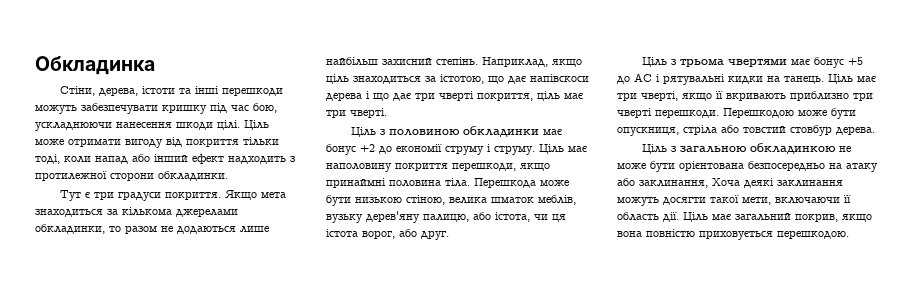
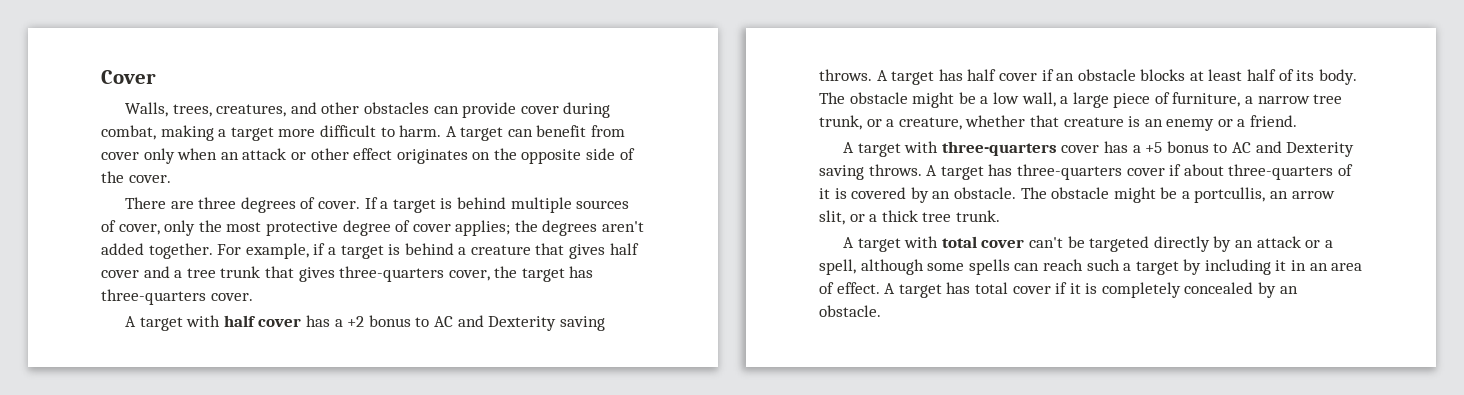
[35,56,155,75] [60,86,284,96] [35,103,277,114] [35,120,269,131] [35,137,279,148] [35,154,295,164] [35,171,228,181] [60,190,287,201] [35,207,238,217] [35,224,269,234] [326,57,582,67] [326,74,589,84] [326,91,583,101] [326,108,387,118] [351,126,563,137] [326,144,587,155] [326,163,550,172] [326,178,569,188] [326,195,576,206] [326,211,566,223] [326,229,449,240] [642,57,864,68] [617,73,876,85] [617,91,873,101] [617,108,856,119] [617,125,875,136] [642,143,852,154] [617,161,878,172] [617,178,843,188] [617,195,851,206] [617,212,872,222] [617,229,849,240] Обкладинка // Стіни, дерева, істоти та інші перешкоди можуть забезпечувати кришку під час бою, ускладнюючи нанесення шкоди цілі. Ціль може отримати вигоду від покриття тільки тоді, коли напад або інший ефект надходить з протилежної сторони обкладинки. // Тут є три градуси покриття. Якщо мета знаходиться за кількома джерелами обкладинки, то разом не додаються лише найбільш захисний степінь. Наприклад, якщо ціль знаходиться за істотою, що дає напівскоси дерева і що дає три чверті покриття, ціль має три чверті. // Ціль з половиною обкладинки має бонус +2 до економії струму і струму. Ціль має наполовину покриття перешкоди, якщо принаймні половина тіла. Перешкода може бути низькою стіною, велика шматок меблів, вузьку дерев'яну палицю, або істота, чи ця істота ворог, або друг. // Ціль з трьома чвертями має бонус +5 до AC і рятувальні кидки на танець. Ціль має три чверті, якщо її вкривають приблизно три чверті перешкоди. Перешкодою може бути опускниця, стріла або товстий стовбур дерева. // Ціль з загальною обкладинкою не може бути орієнтована безпосередньо на атаку або заклинання, Хоча деякі заклинання можуть досягти такої мети, включаючи її область дії. Ціль має загальний покрив, якщо вона повністю приховується перешкодою. -> [101,70,156,84] [125,102,611,118] [101,125,626,141] [101,148,635,164] [101,171,171,183] [125,197,630,213] [101,220,645,236] [101,243,639,259] [101,266,594,282] [101,289,253,305] [125,315,605,331] [819,69,1357,85] [819,92,1343,108] [819,115,1298,131] [843,141,1355,157] [819,164,1353,180] [819,187,1335,203] [819,210,1000,225] [843,236,1333,252] [819,259,1363,275] [819,282,1298,298] [819,305,881,317] Cover // Walls, trees, creatures, and other obstacles can provide cover during combat, making a target more difficult to harm. A target can benefit from cover only when an attack or other effect originates on the opposite side of the cover. // There are three degrees of cover. If a target is behind multiple sources of cover, only the most protective degree of cover applies; the degrees aren't added together. For example, if a target is behind a creature that gives half cover and a tree trunk that gives three-quarters cover, the target has three-quarters cover. // A target with half cover has a +2 bonus to AC and Dexterity saving throws. A target has half cover if an obstacle blocks at least half of its body. The obstacle might be a low wall, a large piece of furniture, a narrow tree trunk, or a creature, whether that creature is an enemy or a friend. // A target with three-quarters cover has a +5 bonus to AC and Dexterity saving throws. A target has three-quarters cover if about three-quarters of it is covered by an obstacle. The obstacle might be a portcullis, an arrow slit, or a thick tree trunk. // A target with total cover can't be targeted directly by an attack or a spell, although some spells can reach such a target by including it in an area of effect. A target has total cover if it is completely concealed by an obstacle.

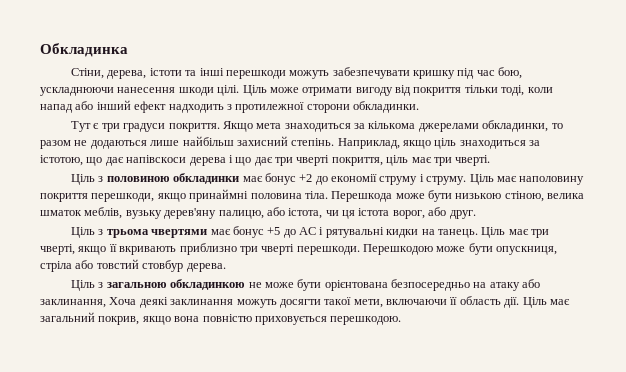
[101,70,156,84] [125,102,611,118] [101,125,626,141] [101,148,635,164] [101,171,171,183] [125,197,630,213] [101,220,645,236] [101,243,639,259] [101,266,594,282] [101,289,253,305] [125,315,605,331] [819,69,1357,85] [819,92,1343,108] [819,115,1298,131] [843,141,1355,157] [819,164,1353,180] [819,187,1335,203] [819,210,1000,225] [843,236,1333,252] [819,259,1363,275] [819,282,1298,298] [819,305,881,317] Cover // Walls, trees, creatures, and other obstacles can provide cover during combat, making a target more difficult to harm. A target can benefit from cover only when an attack or other effect originates on the opposite side of the cover. // There are three degrees of cover. If a target is behind multiple sources of cover, only the most protective degree of cover applies; the degrees aren't added together. For example, if a target is behind a creature that gives half cover and a tree trunk that gives three-quarters cover, the target has three-quarters cover. // A target with half cover has a +2 bonus to AC and Dexterity saving throws. A target has half cover if an obstacle blocks at least half of its body. The obstacle might be a low wall, a large piece of furniture, a narrow tree trunk, or a creature, whether that creature is an enemy or a friend. // A target with three-quarters cover has a +5 bonus to AC and Dexterity saving throws. A target has three-quarters cover if about three-quarters of it is covered by an obstacle. The obstacle might be a portcullis, an arrow slit, or a thick tree trunk. // A target with total cover can't be targeted directly by an attack or a spell, although some spells can reach such a target by including it in an area of effect. A target has total cover if it is completely concealed by an obstacle. -> [40,43,128,57] [71,67,523,79] [40,85,553,96] [40,100,419,113] [71,120,563,132] [40,136,541,149] [40,155,491,166] [71,173,585,185] [40,189,585,202] [40,207,476,219] [71,226,550,238] [40,243,558,255] [40,259,226,272] [71,279,541,291] [40,296,570,308] [40,312,402,325] Обкладинка // Стіни, дерева, істоти та інші перешкоди можуть забезпечувати кришку під час бою, ускладнюючи нанесення шкоди цілі. Ціль може отримати вигоду від покриття тільки тоді, коли напад або інший ефект надходить з протилежної сторони обкладинки. // Тут є три градуси покриття. Якщо мета знаходиться за кількома джерелами обкладинки, то разом не додаються лише найбільш захисний степінь. Наприклад, якщо ціль знаходиться за істотою, що дає напівскоси дерева і що дає три чверті покриття, ціль має три чверті. // Ціль з половиною обкладинки має бонус +2 до економії струму і струму. Ціль має наполовину покриття перешкоди, якщо принаймні половина тіла. Перешкода може бути низькою стіною, велика шматок меблів, вузьку дерев'яну палицю, або істота, чи ця істота ворог, або друг. // Ціль з трьома чвертями має бонус +5 до AC і рятувальні кидки на танець. Ціль має три чверті, якщо її вкривають приблизно три чверті перешкоди. Перешкодою може бути опускниця, стріла або товстий стовбур дерева. // Ціль з загальною обкладинкою не може бути орієнтована безпосередньо на атаку або заклинання, Хоча деякі заклинання можуть досягти такої мети, включаючи її область дії. Ціль має загальний покрив, якщо вона повністю приховується перешкодою.

